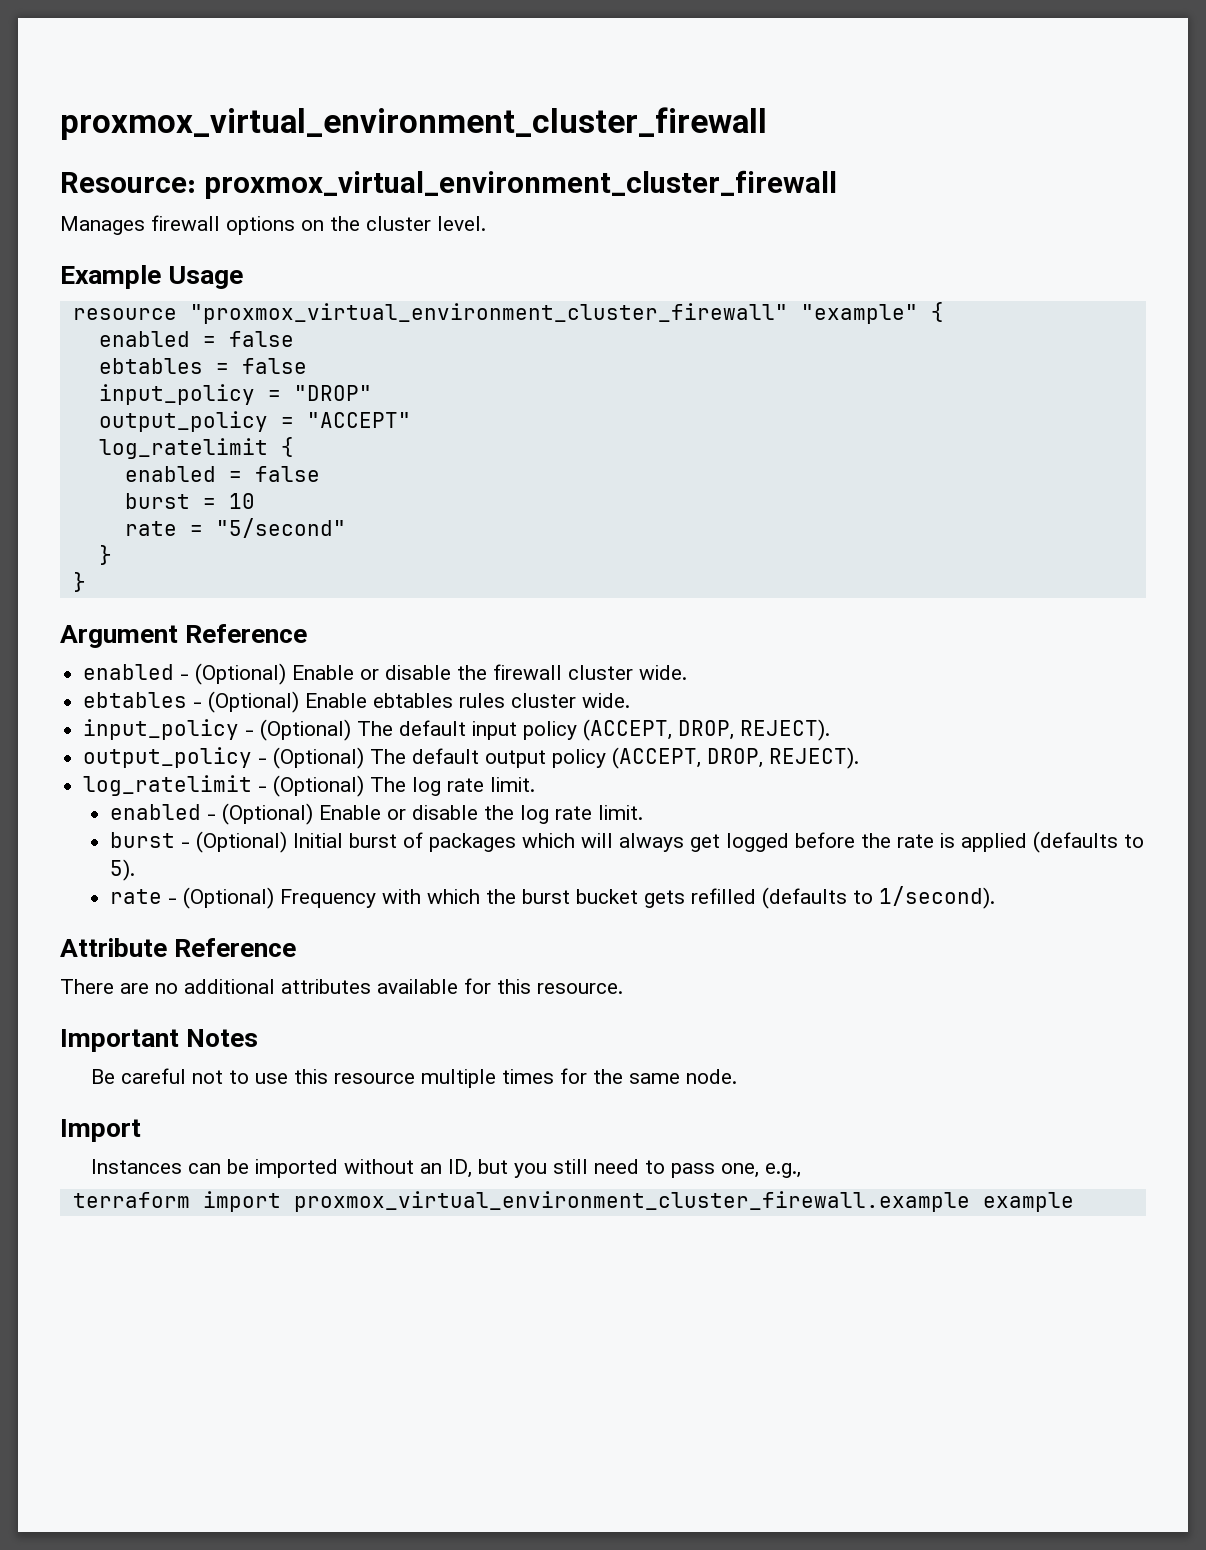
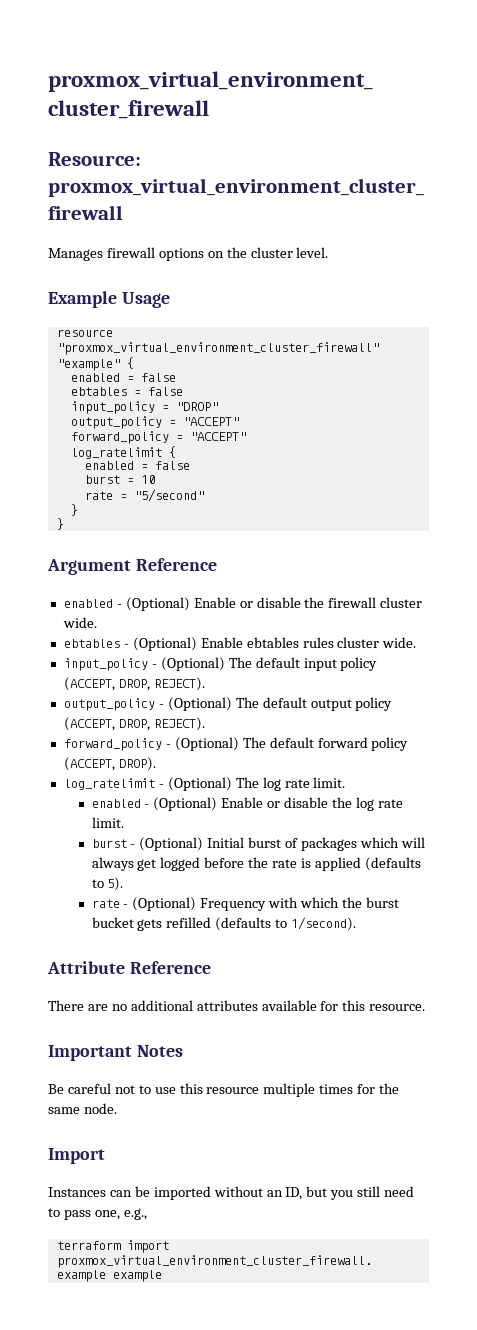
(411, 420) none -> [70,431,246,444] // forward_policy = "ACCEPT"
(860, 758) none -> [63,737,409,751] [63,757,156,771] // forward_policy - (Optional) The default forward policy (ACCEPT, DROP).

